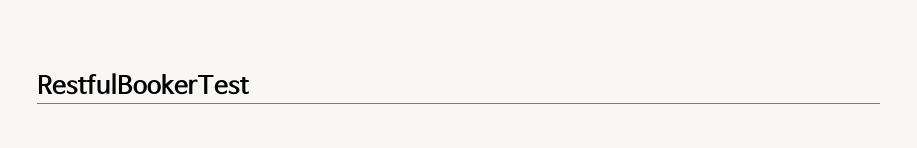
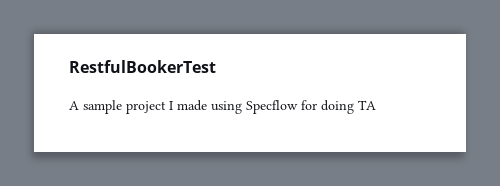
(249, 84) none -> [69,100,376,114] // A sample project I made using Specflow for doing TA

